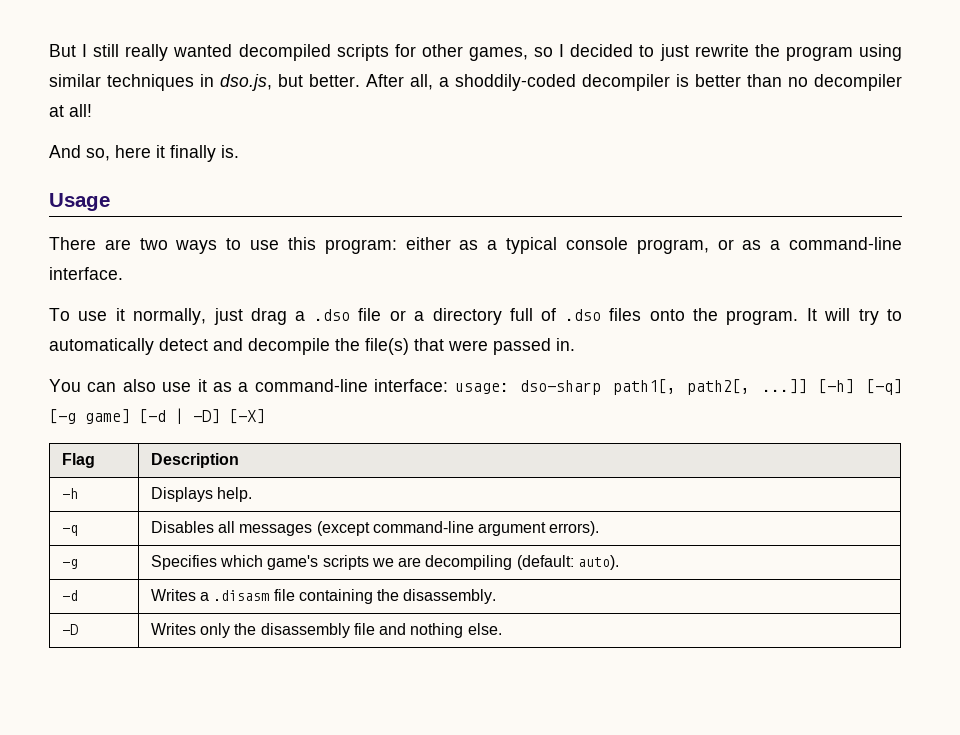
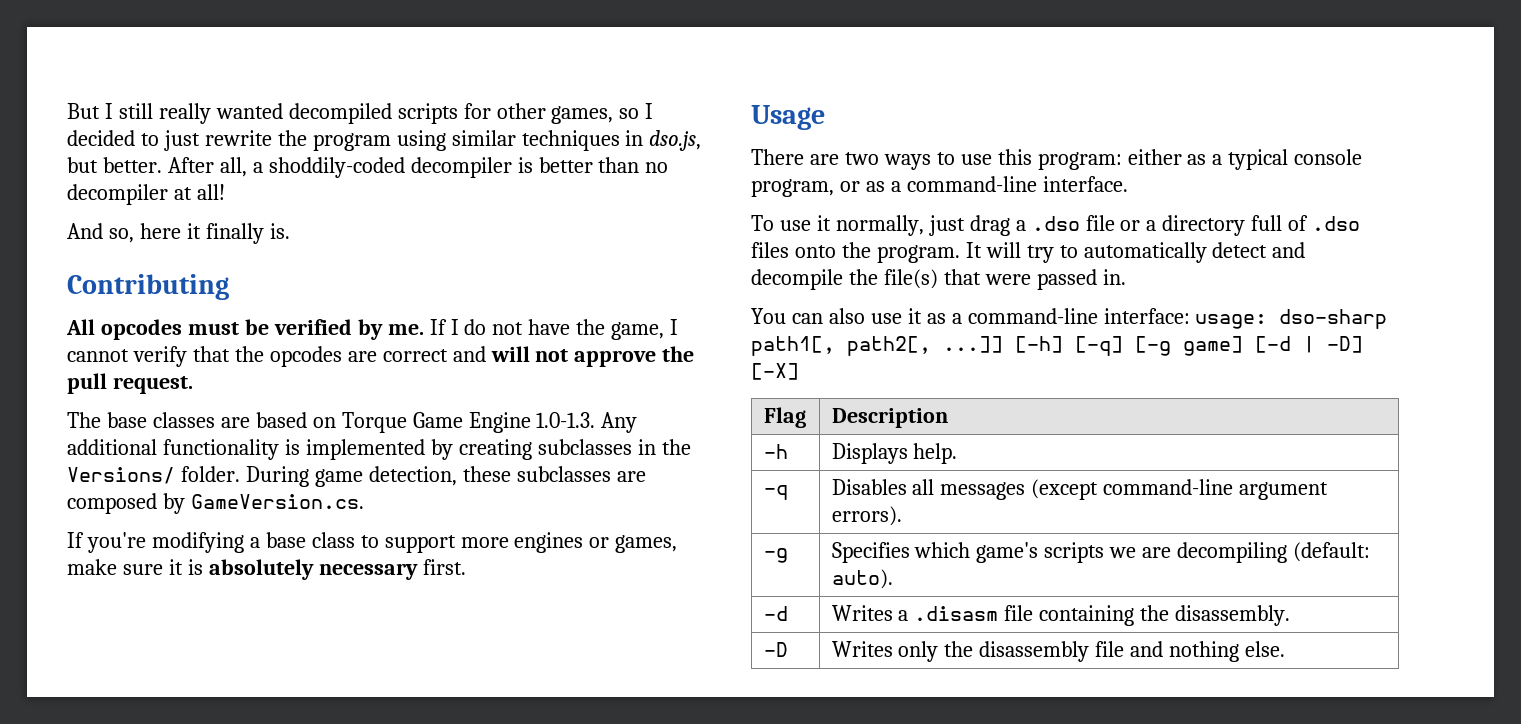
(239, 151) none -> [67,274,229,300] [66,319,679,340] [67,346,695,367] [67,373,193,394] [67,412,638,433] [67,439,691,460] [67,466,646,487] [67,493,364,514] [67,532,678,553] [67,559,466,580] // Contributing // All opcodes must be verified by me. If I do not have the game, I cannot verify that the opcodes are correct and will not approve the pull request. // The base classes are based on Torque Game Engine 1.0-1.3. Any additional functionality is implemented by creating subclasses in the Versions/ folder. During game detection, these subclasses are composed by GameVersion.cs. // If you're modifying a base class to support more engines or games, make sure it is absolutely necessary first.

